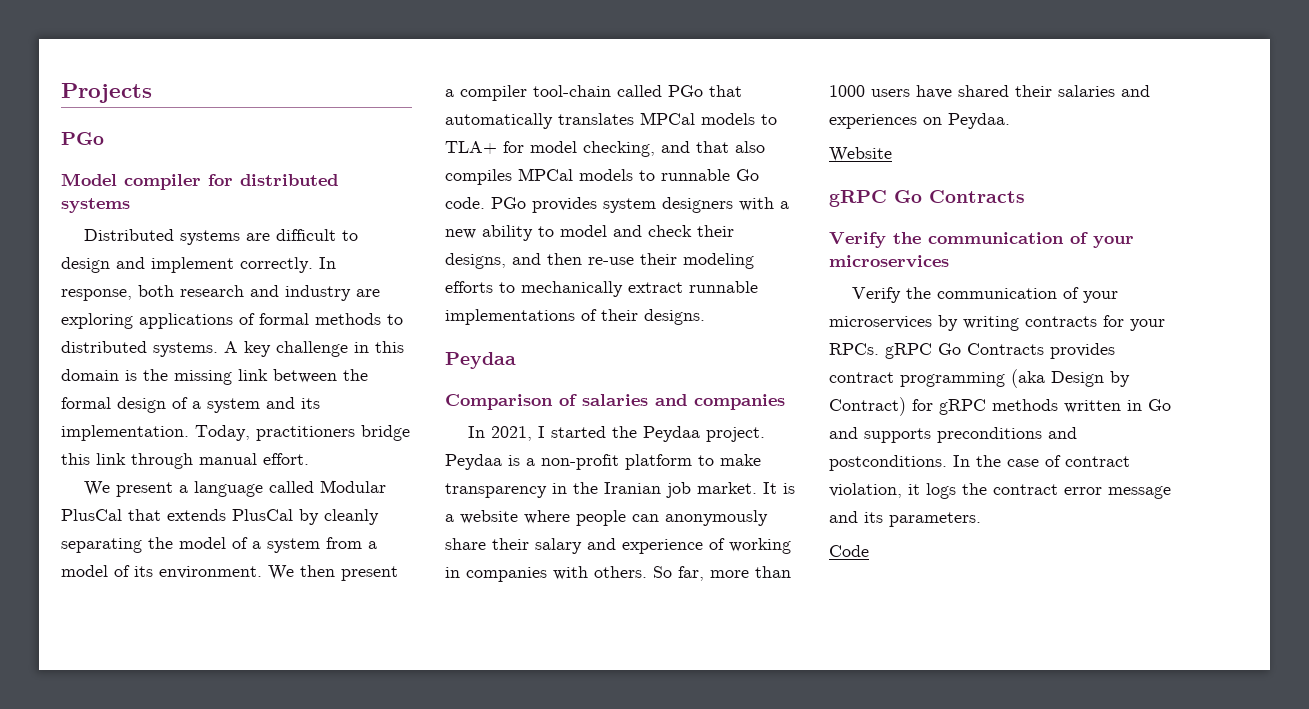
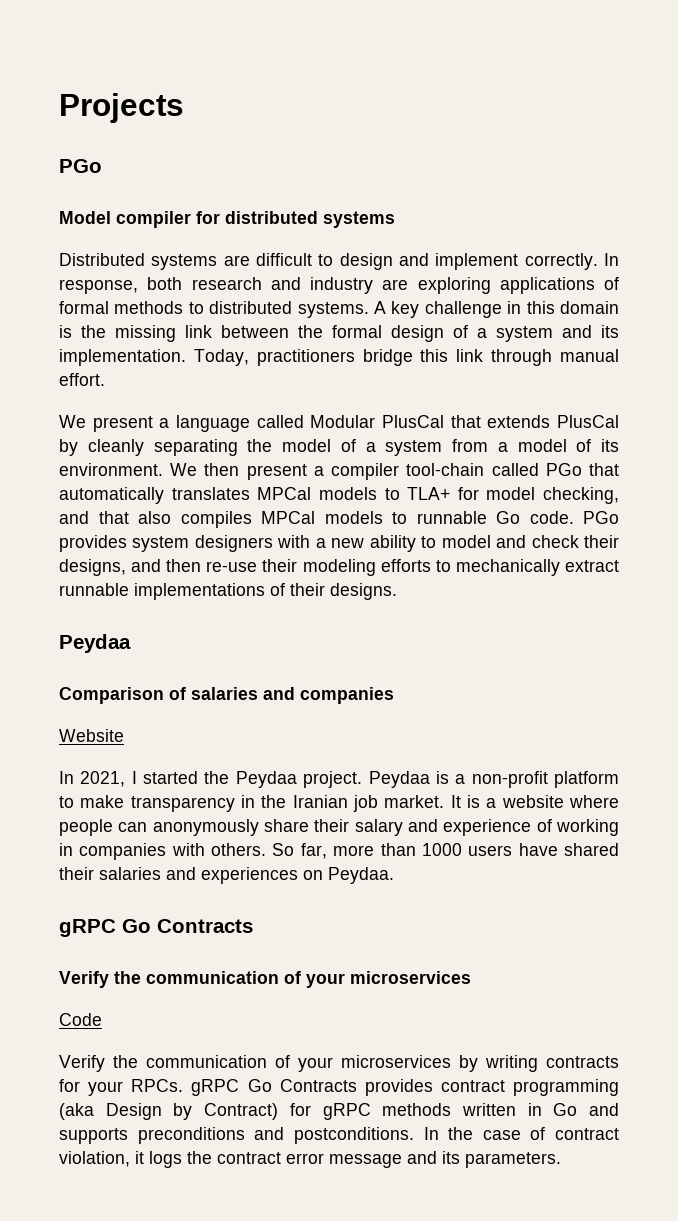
(785, 402) none -> [59,729,124,742] // Website
[829,147,892,162] // Website -> (394, 875) none
(949, 261) none -> [59,1013,102,1026] // Code
[829,545,869,557] // Code -> (561, 1160) none

